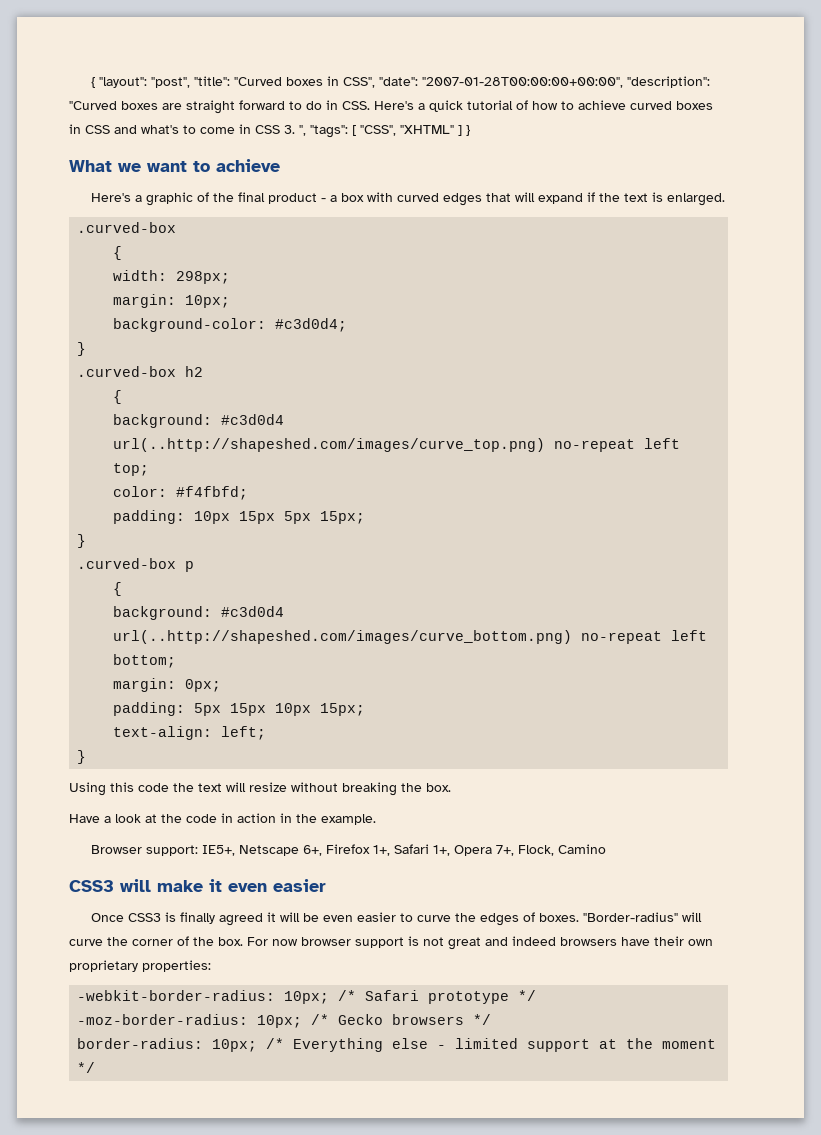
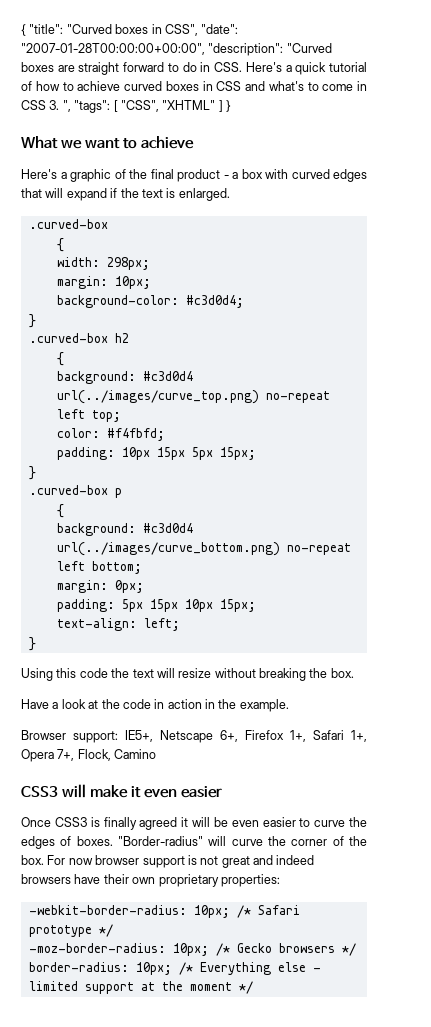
[91,77,191,88] { "layout": "post", -> [21,24,26,36] {
[113,438,546,452] url(..http://shapeshed.com/images/curve_top.png) -> [56,390,259,404] url(../images/curve_top.png)
[113,630,573,644] url(..http://shapeshed.com/images/curve_bottom.png) -> [56,542,280,556] url(../images/curve_bottom.png)

